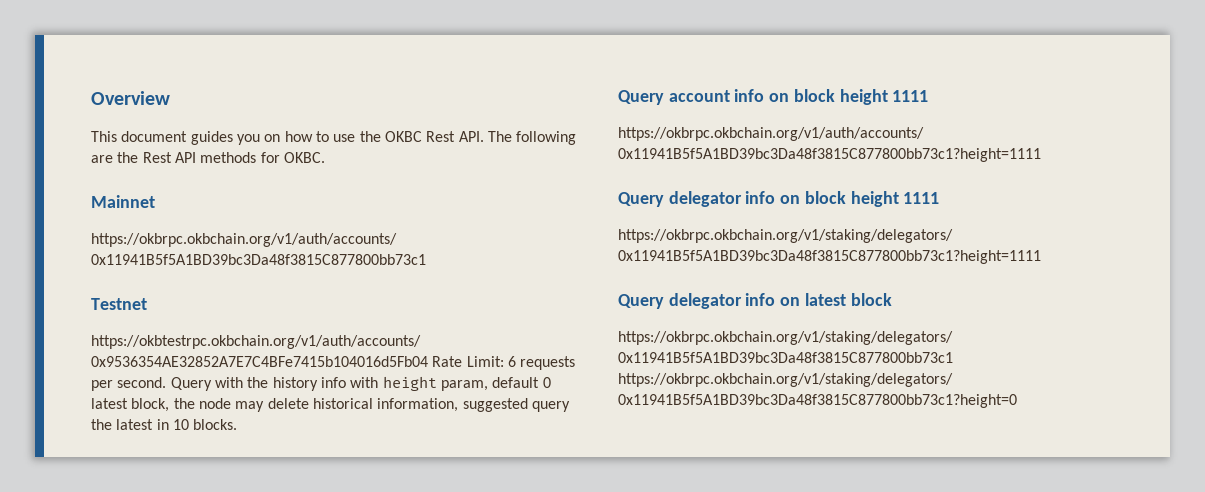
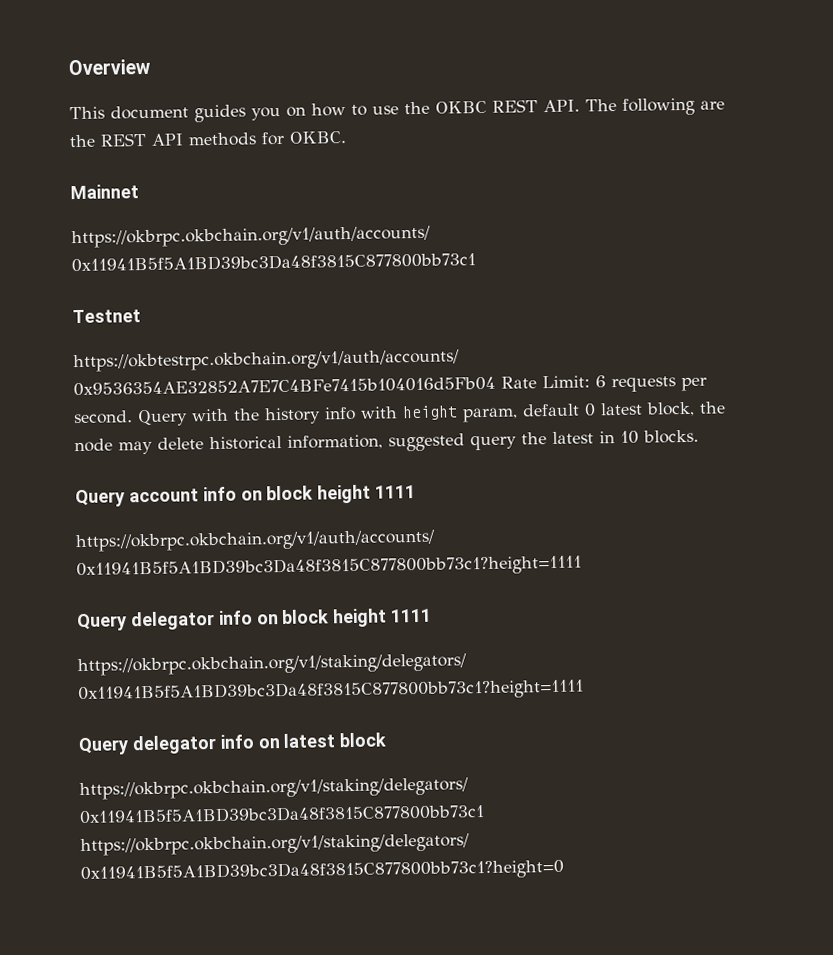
[426,131,456,142] Rest -> [492,99,538,113] REST
[142,152,172,163] Rest -> [100,132,147,147] REST

